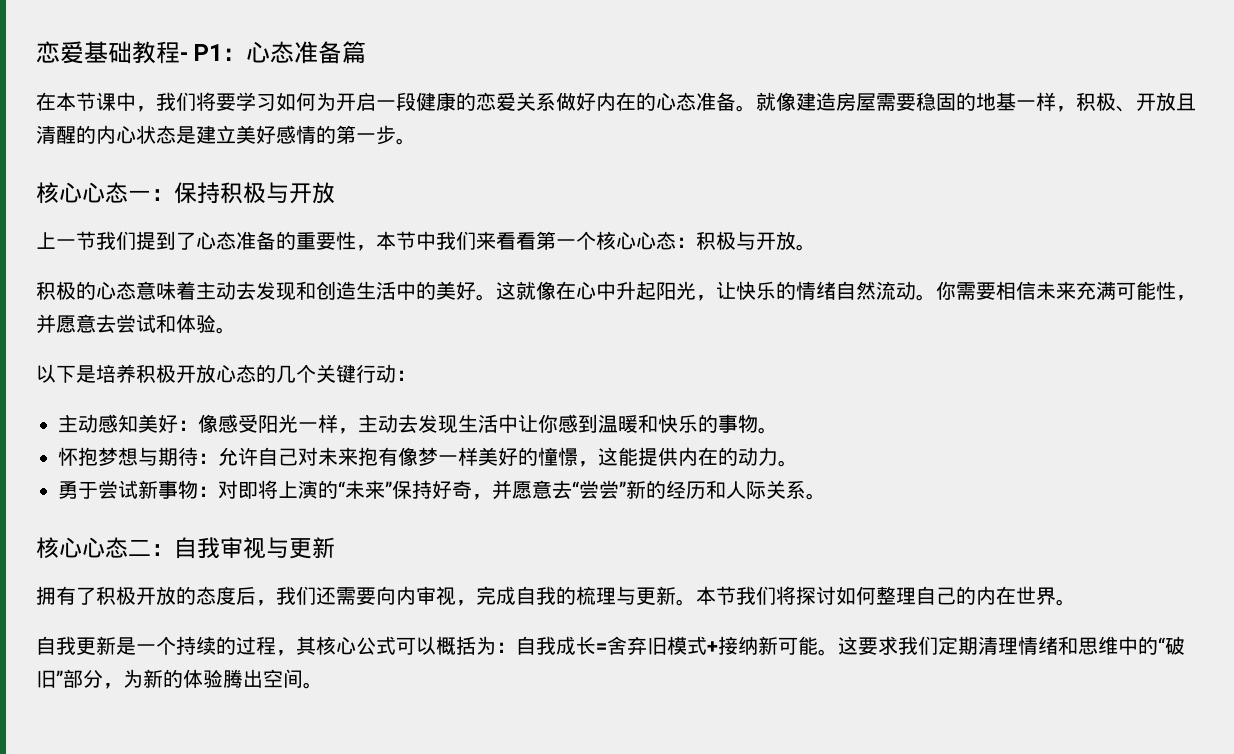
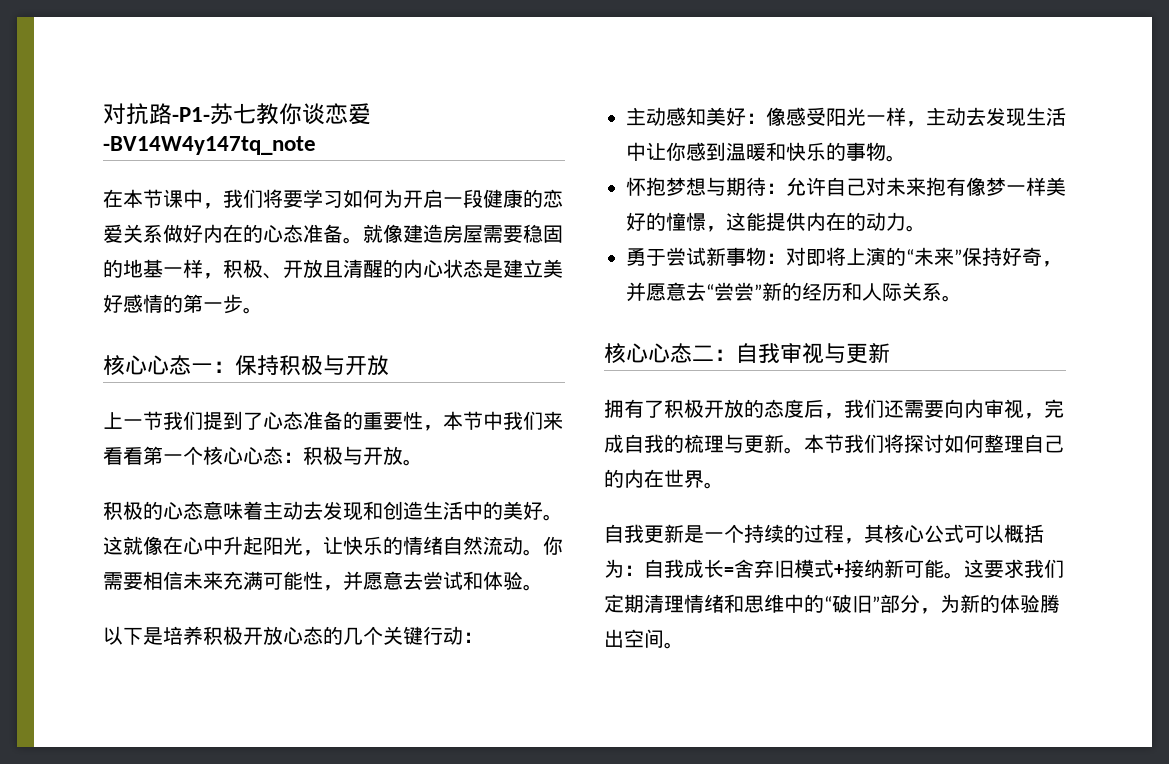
[36,41,367,64] 恋爱基础教程- P1：心态准备篇 -> [103,103,371,125] [103,136,316,155] 对抗路-P1-苏七教你谈恋爱-BV14W4y147tq_note

